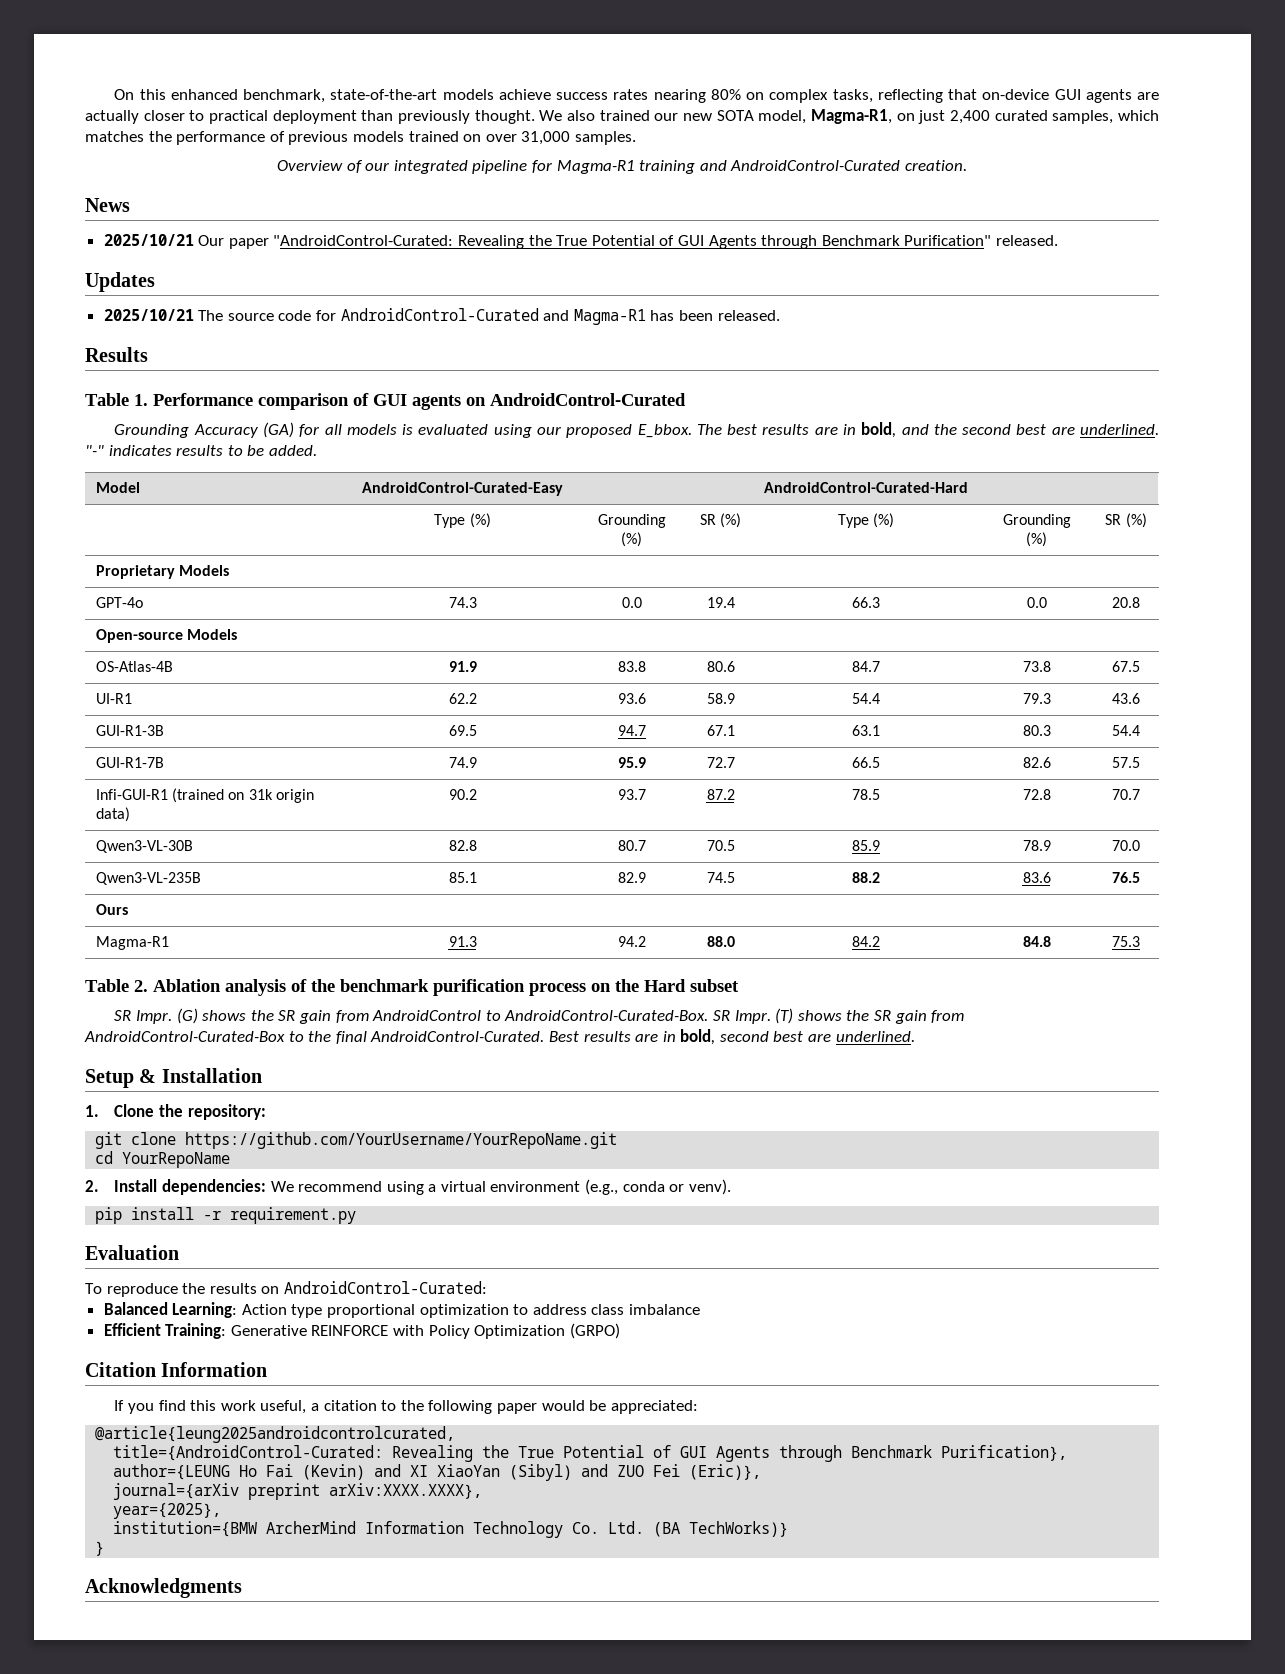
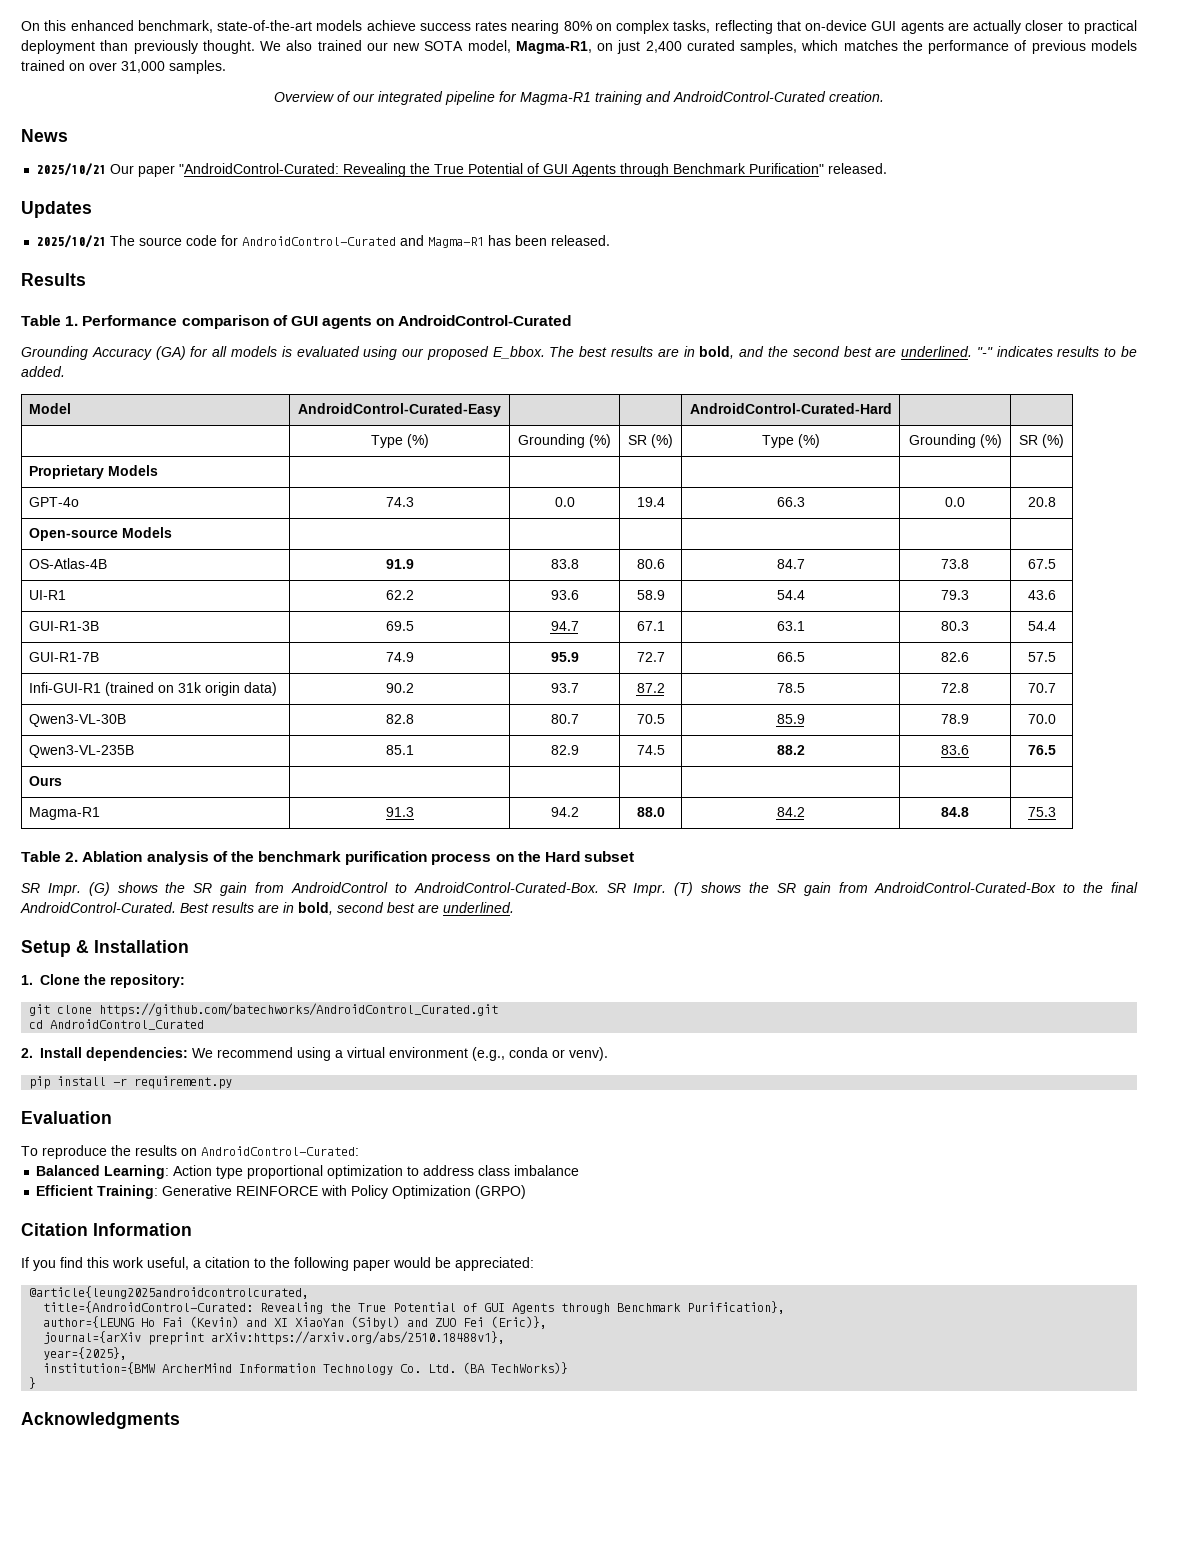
[185,1132,618,1149] https://github.com/YourUsername/YourRepoName.git -> [99,1003,499,1017] https://github.com/batechworks/AndroidControl_Curated.git
[122,1152,231,1168] YourRepoName -> [50,1019,205,1030] AndroidControl_Curated
[329,1483,483,1499] arXiv:XXXX.XXXX}, -> [211,1331,506,1345] arXiv:https://arxiv.org/abs/2510.18488v1},

